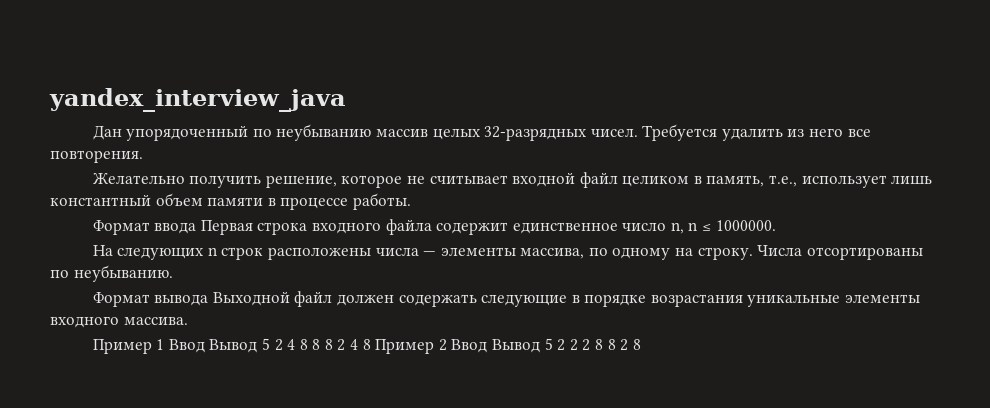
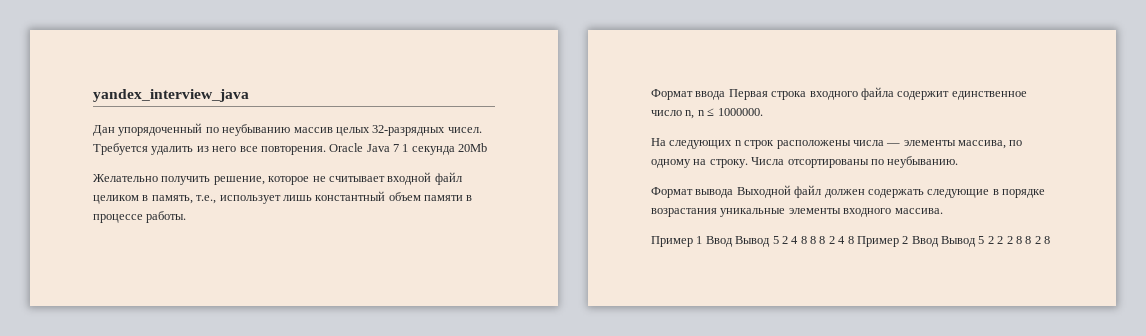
(143, 156) none -> [329,143,488,155] Oracle Java 7 1 секунда 20Mb

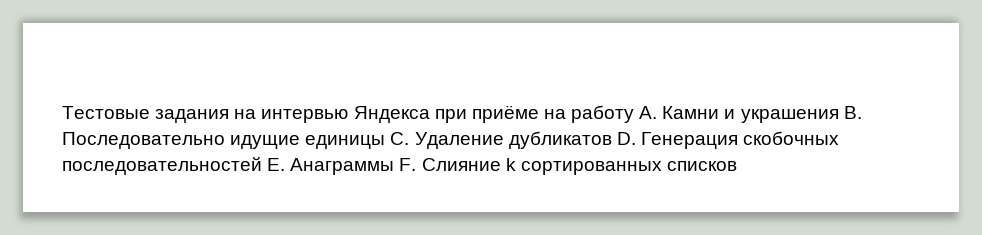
[93,89,249,102] [93,123,482,136] [93,143,488,155] [93,172,462,185] [93,191,473,204] [93,211,187,223] [651,87,1027,100] [651,108,763,119] [651,138,1023,149] [651,156,959,168] [651,185,1045,198] [651,208,943,217] [651,236,1050,247] yandex_interview_java // Дан упорядоченный по неубыванию массив целых 32-разрядных чисел. Требуется удалить из него все повторения. Oracle Java 7 1 секунда 20Mb // Желательно получить решение, которое не считывает входной файл целиком в память, т.е., использует лишь константный объем памяти в процессе работы. // Формат ввода Первая строка входного файла содержит единственное число n, n ≤ 1000000. // На следующих n строк расположены числа — элементы массива, по одному на строку. Числа отсортированы по неубыванию. // Формат вывода Выходной файл должен содержать следующие в порядке возрастания уникальные элементы входного массива. // Пример 1 Ввод Вывод 5 2 4 8 8 8 2 4 8 Пример 2 Ввод Вывод 5 2 2 2 8 8 2 8 -> [62,105,862,123] [62,131,840,149] [62,157,737,175] Тестовые задания на интервью Яндекса при приёме на работу A. Камни и украшения B. Последовательно идущие единицы C. Удаление дубликатов D. Генерация скобочных последовательностей E. Анаграммы F. Слияние k сортированных списков

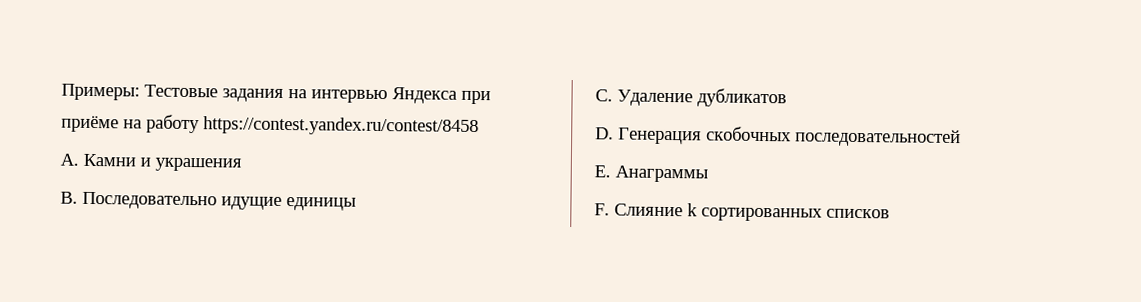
(62, 112) none -> [61,83,140,101] Примеры:
(635, 114) none -> [203,116,479,137] https://contest.yandex.ru/contest/8458 //
(839, 116) none -> (242, 164) //
(386, 142) none -> (356, 204) //
(612, 140) none -> (787, 98) //
(262, 166) none -> (961, 138) //
(395, 166) none -> (708, 174) //

